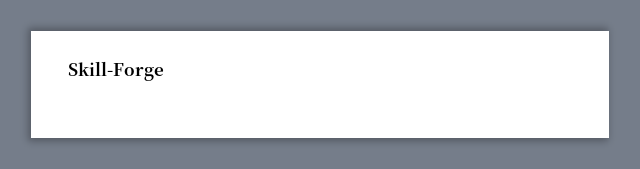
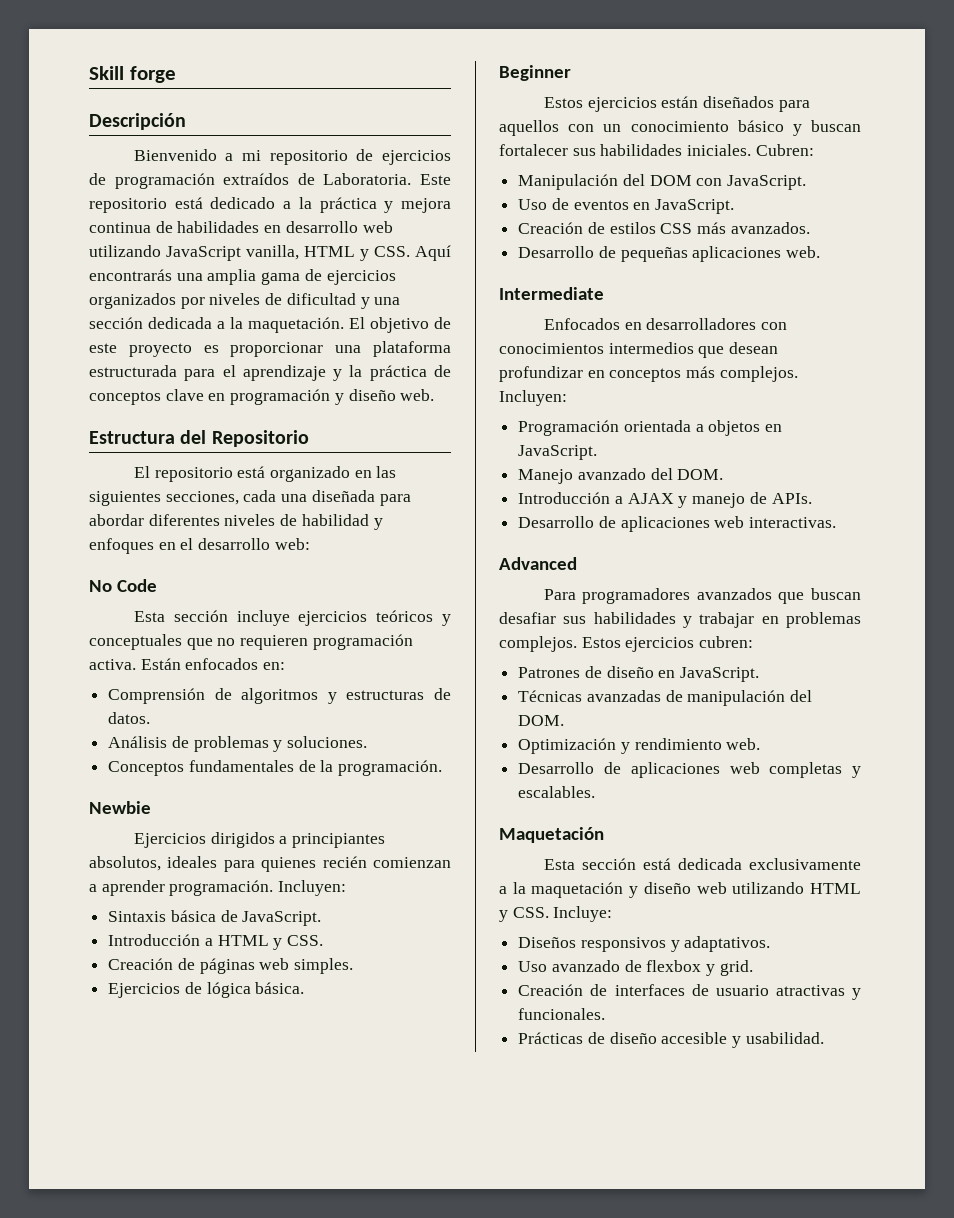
[68,61,164,81] Skill-Forge -> [89,66,176,83] [89,113,186,130] [133,149,451,165] [89,173,451,189] [89,197,452,213] [89,221,393,233] [89,245,451,261] [89,269,396,285] [89,293,401,309] [89,317,451,333] [89,341,452,357] [89,365,451,381] [89,389,435,405] [89,430,309,447] [133,466,397,482] [89,490,411,506] [89,514,383,530] [89,538,310,554] [89,579,157,592] [133,610,451,626] [89,634,413,650] [89,658,286,670] [108,688,452,704] [108,712,151,724] [108,736,368,752] [108,760,443,776] [89,801,151,814] [133,832,386,848] [89,856,451,872] [89,880,347,896] [108,910,322,926] [108,934,324,950] [108,958,354,974] [108,982,305,998] [499,65,571,81] [543,96,810,112] [499,120,861,136] [499,144,814,156] [518,174,807,190] [518,198,735,214] [518,222,810,234] [518,246,821,262] [499,287,604,300] [543,318,788,330] [499,342,779,358] [499,366,798,382] [499,390,567,406] [518,420,783,436] [518,445,598,460] [518,468,724,484] [518,492,812,508] [518,516,837,532] [499,557,577,570] [543,588,861,604] [499,612,861,628] [499,636,754,652] [518,666,760,682] [518,690,813,706] [518,715,565,726] [518,738,761,754] [518,762,861,778] [518,786,596,798] [499,827,604,843] [543,858,861,870] [499,882,861,898] [499,906,613,922] [518,936,771,952] [518,960,753,976] [518,984,861,1000] [518,1008,606,1020] [518,1032,824,1048] Skill forge // Descripción // Bienvenido a mi repositorio de ejercicios de programación extraídos de Laboratoria. Este repositorio está dedicado a la práctica y mejora continua de habilidades en desarrollo web utilizando JavaScript vanilla, HTML y CSS. Aquí encontrarás una amplia gama de ejercicios organizados por niveles de dificultad y una sección dedicada a la maquetación. El objetivo de este proyecto es proporcionar una plataforma estructurada para el aprendizaje y la práctica de conceptos clave en programación y diseño web. // Estructura del Repositorio // El repositorio está organizado en las siguientes secciones, cada una diseñada para abordar diferentes niveles de habilidad y enfoques en el desarrollo web: // No Code // Esta sección incluye ejercicios teóricos y conceptuales que no requieren programación activa. Están enfocados en: // Comprensión de algoritmos y estructuras de datos. // Análisis de problemas y soluciones. // Conceptos fundamentales de la programación. // Newbie // Ejercicios dirigidos a principiantes absolutos, ideales para quienes recién comienzan a aprender programación. Incluyen: // Sintaxis básica de JavaScript. // Introducción a HTML y CSS. // Creación de páginas web simples. // Ejercicios de lógica básica. // Beginner // Estos ejercicios están diseñados para aquellos con un conocimiento básico y buscan fortalecer sus habilidades iniciales. Cubren: // Manipulación del DOM con JavaScript. // Uso de eventos en JavaScript. // Creación de estilos CSS más avanzados. // Desarrollo de pequeñas aplicaciones web. // Intermediate // Enfocados en desarrolladores con conocimientos intermedios que desean profundizar en conceptos más complejos. Incluyen: // Programación orientada a objetos en JavaScript. // Manejo avanzado del DOM. // Introducción a AJAX y manejo de APIs. // Desarrollo de aplicaciones web interactivas. // Advanced // Para programadores avanzados que buscan desafiar sus habilidades y trabajar en problemas complejos. Estos ejercicios cubren: // Patrones de diseño en JavaScript. // Técnicas avanzadas de manipulación del DOM. // Optimización y rendimiento web. // Desarrollo de aplicaciones web completas y escalables. // Maquetación // Esta sección está dedicada exclusivamente a la maquetación y diseño web utilizando HTML y CSS. Incluye: // Diseños responsivos y adaptativos. // Uso avanzado de flexbox y grid. // Creación de interfaces de usuario atractivas y funcionales. // Prácticas de diseño accesible y usabilidad.

